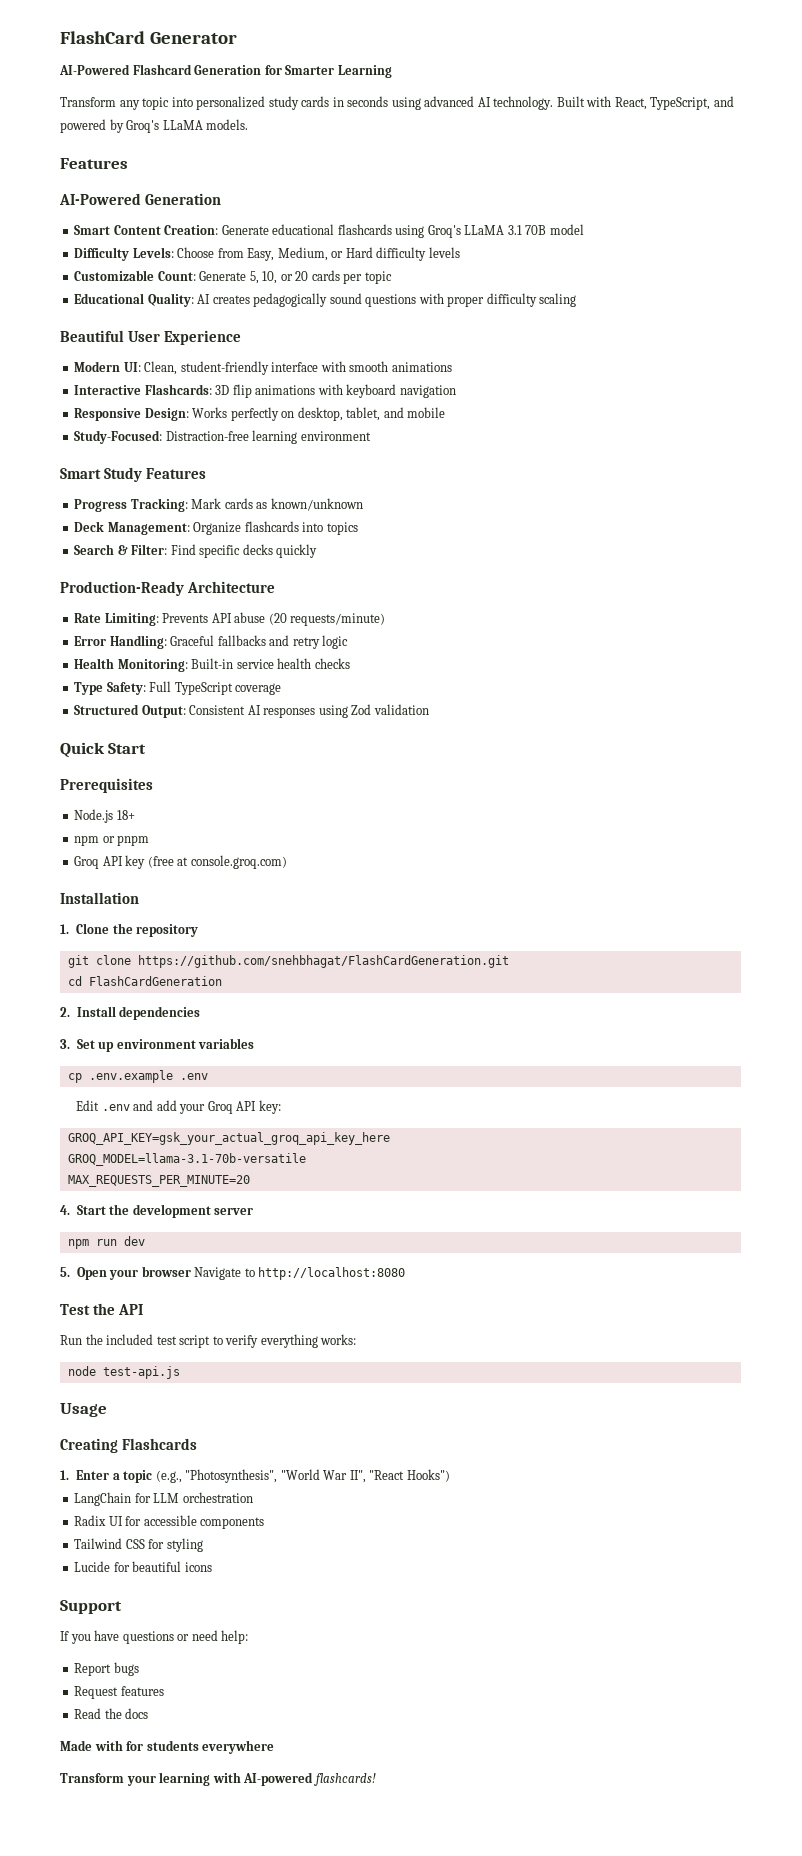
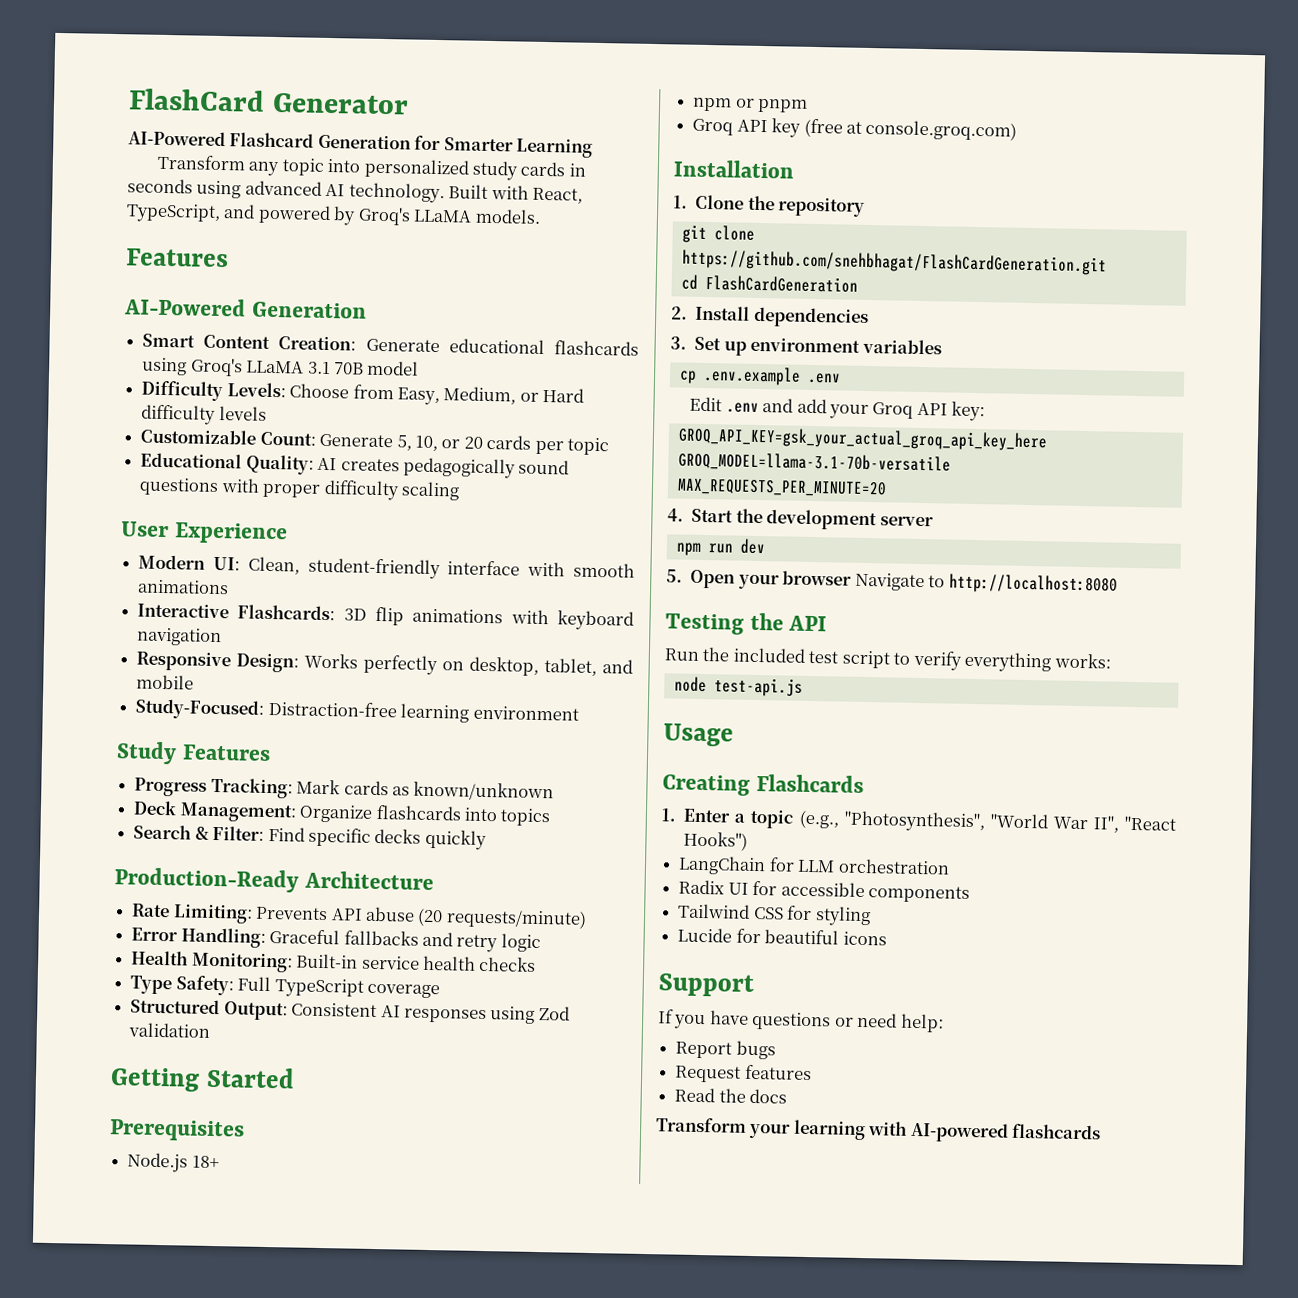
[60,330,124,342] Beautiful -> (460, 491) none
[60,468,101,479] Smart -> (579, 713) none
[60,742,147,758] Quick Start -> [110,1066,295,1092] Getting Started
[60,1304,90,1315] Test -> [665,613,744,635] Testing
[60,1740,275,1754] // Made with for students everywhere -> (788, 1096) none
[313,1773,376,1786] flashcards! -> [1012,1123,1102,1140] flashcards

